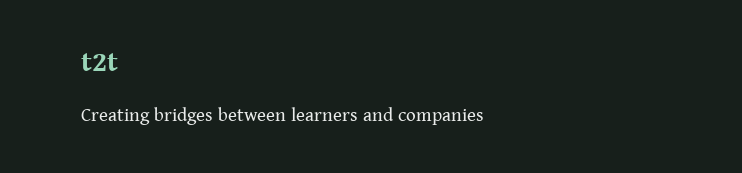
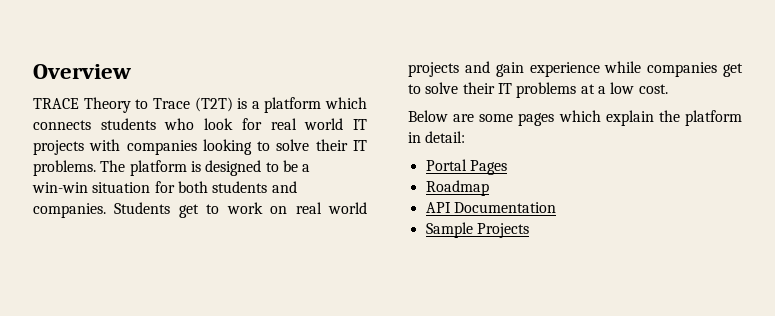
[81,53,118,71] [81,107,484,125] t2t // Creating bridges between learners and companies -> [33,64,131,79] [33,97,367,113] [33,118,367,130] [33,139,367,155] [33,160,311,176] [32,181,297,193] [33,202,367,218] [408,61,743,77] [408,82,668,98] [408,110,742,126] [408,131,466,143] [425,159,507,175] [425,180,489,196] [425,202,556,213] [425,222,529,238] Overview // TRACE Theory to Trace (T2T) is a platform which connects students who look for real world IT projects with companies looking to solve their IT problems. The platform is designed to be a win-win situation for both students and companies. Students get to work on real world projects and gain experience while companies get to solve their IT problems at a low cost. // Below are some pages which explain the platform in detail: // Portal Pages // Roadmap // API Documentation // Sample Projects

